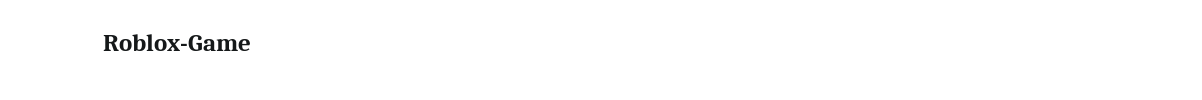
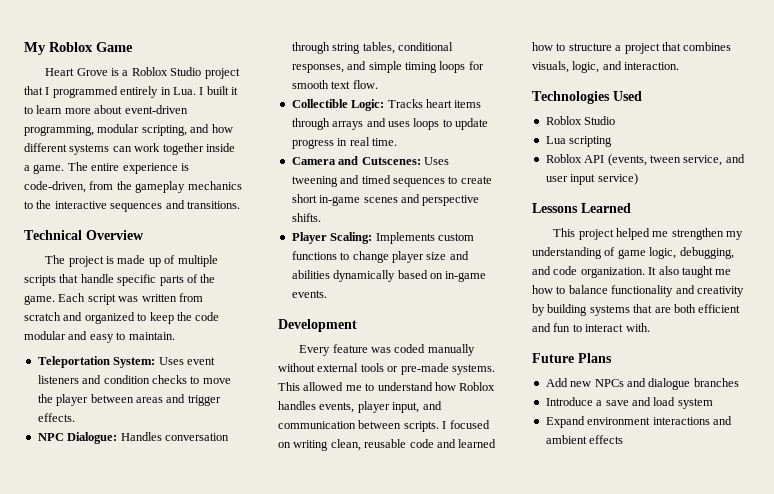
[103,34,251,51] Roblox-Game -> [24,42,133,55] [45,67,240,79] [24,86,238,98] [24,105,188,114] [24,124,233,136] [24,143,235,155] [24,162,189,174] [24,181,242,193] [24,200,240,212] [24,230,144,240] [45,255,218,267] [24,274,216,286] [24,293,203,305] [24,312,220,324] [24,331,175,343] [37,356,215,368] [37,375,231,384] [37,394,221,406] [37,413,75,422] [37,432,229,444] [291,42,453,54] [291,61,484,73] [291,80,378,89] [291,99,482,111] [291,118,488,130] [291,137,397,149] [291,156,449,165] [291,175,492,187] [291,194,480,206] [291,213,321,222] [291,232,474,244] [291,251,469,263] [291,270,487,282] [291,290,327,298] [278,319,357,332] [299,344,475,356] [278,363,495,375] [278,382,496,391] [278,401,442,413] [278,420,490,432] [278,439,497,451] [532,42,732,54] [532,61,680,73] [532,91,642,104] [545,116,616,125] [545,136,613,147] [545,154,745,166] [545,173,638,185] [532,203,631,213] [553,228,744,240] [532,247,734,259] [532,266,732,278] [532,285,744,297] [532,304,741,316] [532,323,650,332] [532,353,612,363] [545,378,739,390] [545,397,713,409] [545,416,732,428] [545,435,624,444] My Roblox Game // Heart Grove is a Roblox Studio project that I programmed entirely in Lua. I built it to learn more about event-driven programming, modular scripting, and how different systems can work together inside a game. The entire experience is code-driven, from the gameplay mechanics to the interactive sequences and transitions. // Technical Overview // The project is made up of multiple scripts that handle specific parts of the game. Each script was written from scratch and organized to keep the code modular and easy to maintain. // Teleportation System: Uses event listeners and condition checks to move the player between areas and trigger effects. // NPC Dialogue: Handles conversation through string tables, conditional responses, and simple timing loops for smooth text flow. // Collectible Logic: Tracks heart items through arrays and uses loops to update progress in real time. // Camera and Cutscenes: Uses tweening and timed sequences to create short in-game scenes and perspective shifts. // Player Scaling: Implements custom functions to change player size and abilities dynamically based on in-game events. // Development // Every feature was coded manually without external tools or pre-made systems. This allowed me to understand how Roblox handles events, player input, and communication between scripts. I focused on writing clean, reusable code and learned how to structure a project that combines visuals, logic, and interaction. // Technologies Used // Roblox Studio // Lua scripting // Roblox API (events, tween service, and user input service) // Lessons Learned // This project helped me strengthen my understanding of game logic, debugging, and code organization. It also taught me how to balance functionality and creativity by building systems that are both efficient and fun to interact with. // Future Plans // Add new NPCs and dialogue branches // Introduce a save and load system // Expand environment interactions and ambient effects

